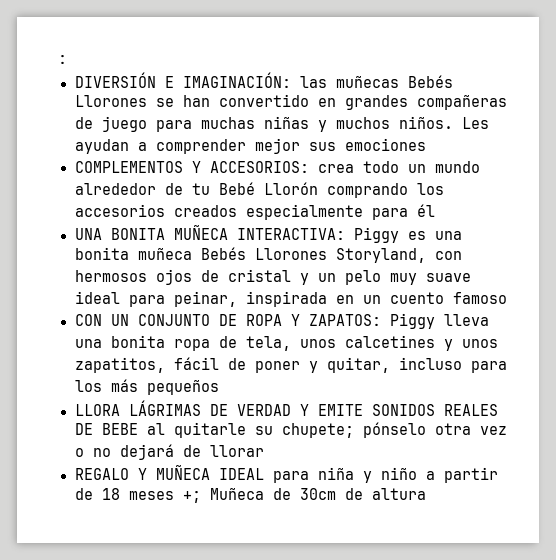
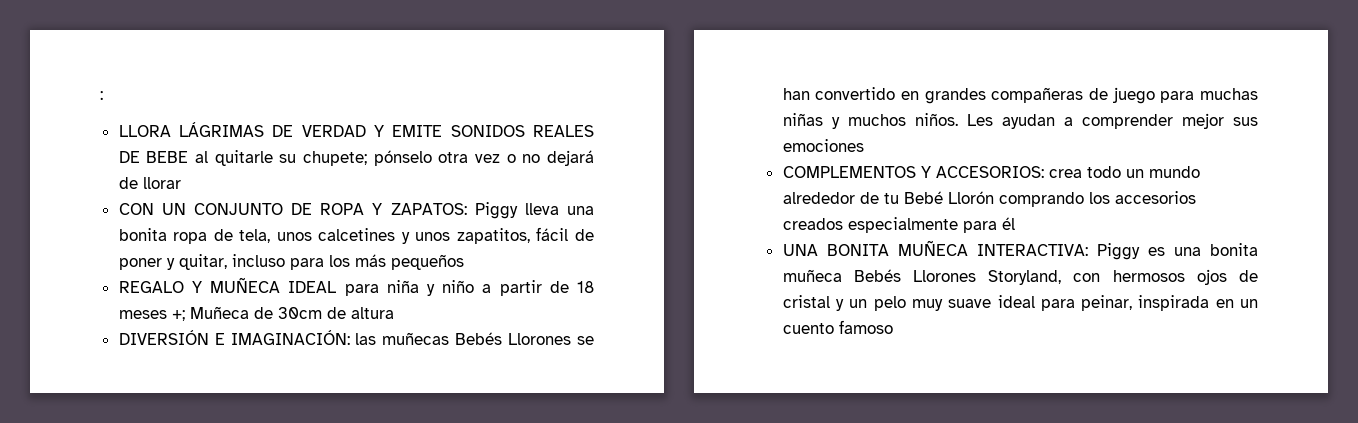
(67, 59) none -> [118,122,594,137] [118,150,595,166] [118,177,181,189] [118,202,594,219] [118,227,594,244] [118,254,464,270] [118,277,594,296] [118,306,394,321] // LLORA LÁGRIMAS DE VERDAD Y EMITE SONIDOS REALES DE BEBE al quitarle su chupete; pónselo otra vez o no dejará de llorar // CON UN CONJUNTO DE ROPA Y ZAPATOS: Piggy lleva una bonita ropa de tela, unos calcetines y unos zapatitos, fácil de poner y quitar, incluso para los más pequeños // REGALO Y MUÑECA IDEAL para niña y niño a partir de 18 meses +; Muñeca de 30cm de altura
[74,313,489,329] [74,335,498,351] [74,357,507,373] [74,379,219,395] [74,400,498,416] [74,422,507,438] [74,444,264,460] [74,465,498,483] [74,488,426,503] // CON UN CONJUNTO DE ROPA Y ZAPATOS: Piggy lleva una bonita ropa de tela, unos calcetines y unos zapatitos, fácil de poner y quitar, incluso para los más pequeños // LLORA LÁGRIMAS DE VERDAD Y EMITE SONIDOS REALES DE BEBE al quitarle su chupete; pónselo otra vez o no dejará de llorar // REGALO Y MUÑECA IDEAL para niña y niño a partir de 18 meses +; Muñeca de 30cm de altura -> (893, 327) none

